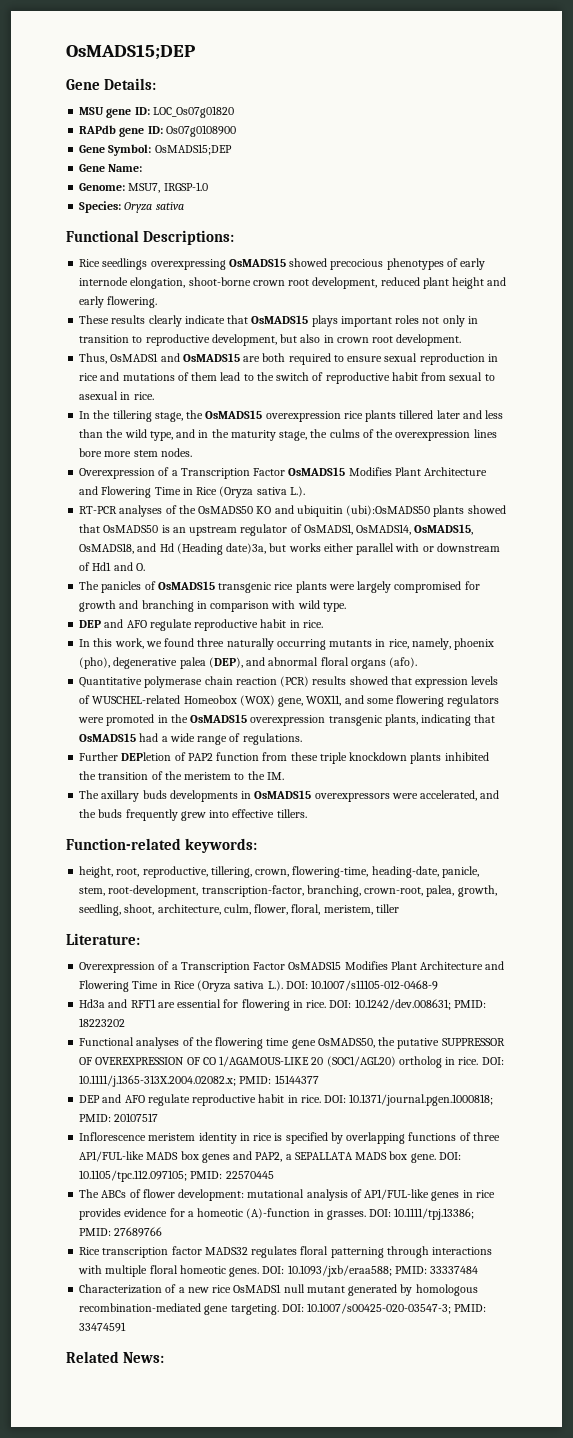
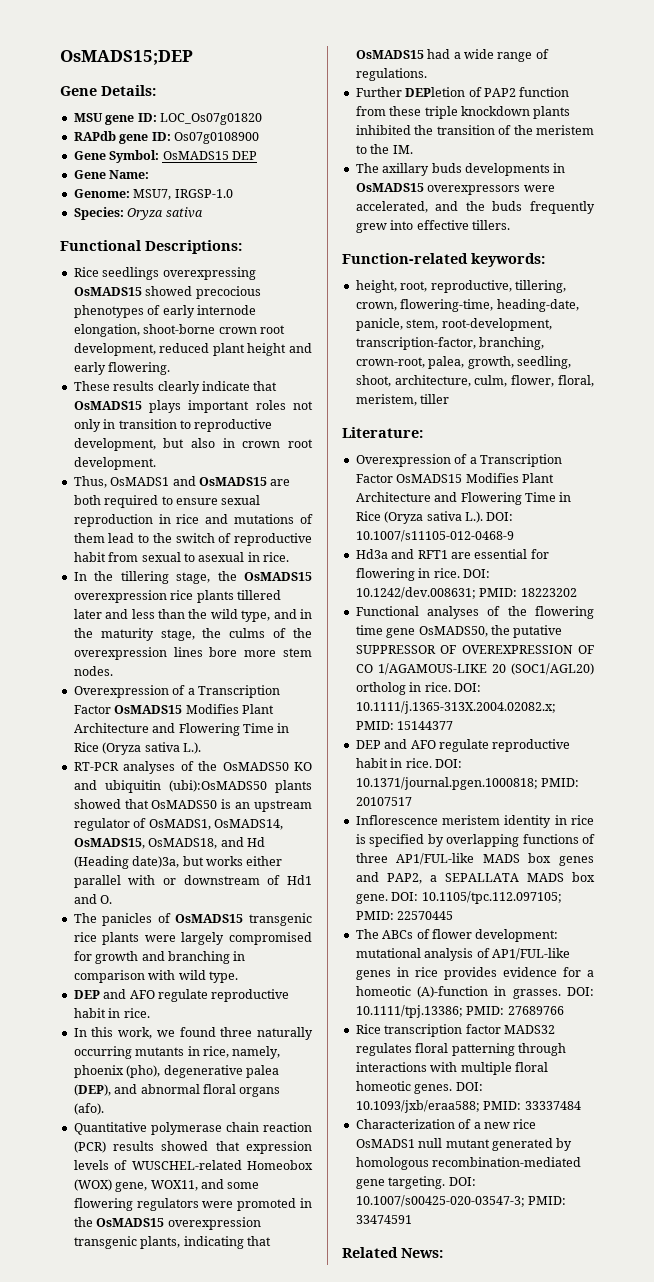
[154,144,232,155] OsMADS15;DEP -> [162,151,257,160] OsMADS15 DEP

